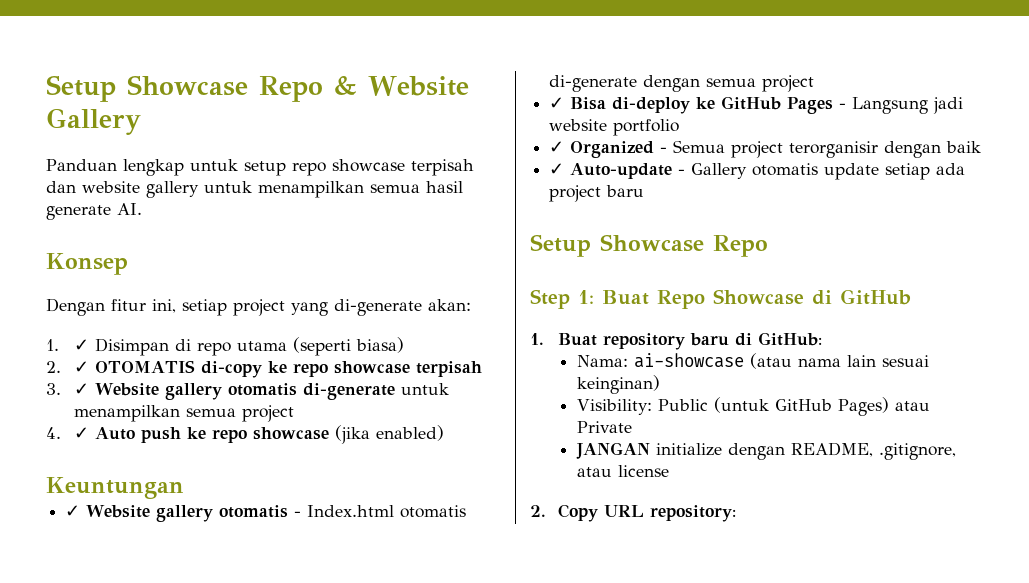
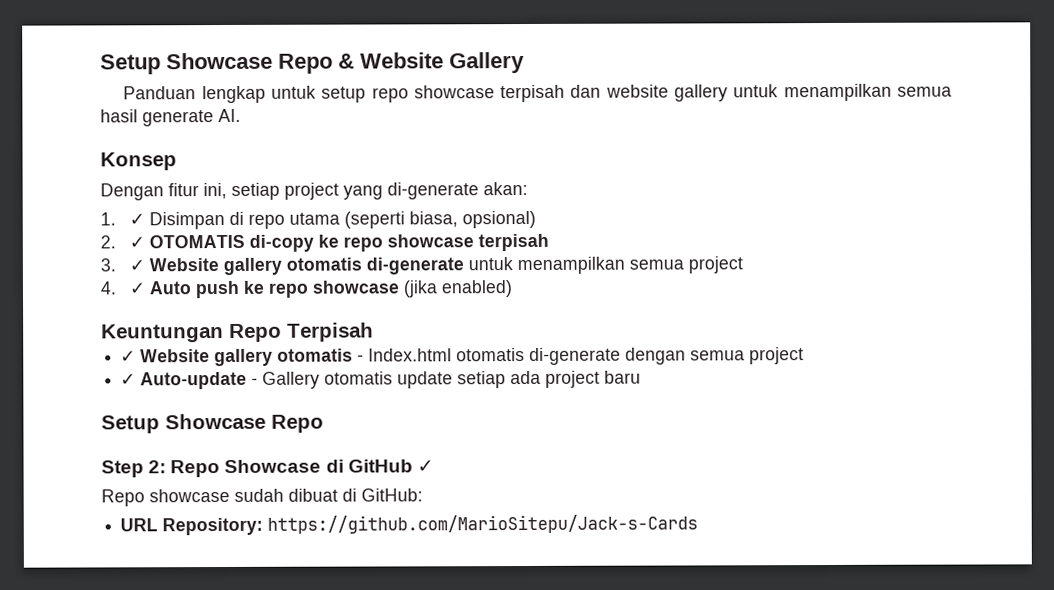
[355,337,404,353] biasa) -> [409,210,537,229] biasa, opsional)
(184, 488) none -> [229,322,374,342] Repo Terpisah
[549,96,964,114] [549,119,680,136] [549,140,982,158] // ✓ Bisa di-deploy ke GitHub Pages - Langsung jadi website portfolio // ✓ Organized - Semua project terorganisir dengan baik -> (805, 356) none
[578,290,649,305] 1: Buat -> [148,460,167,474] 2:
[530,332,822,350] [577,353,930,369] [577,375,661,394] [577,397,931,416] [577,421,633,433] [576,442,957,460] [577,465,670,477] [530,504,736,522] // 1. Buat repository baru di GitHub: // Nama: ai-showcase (atau nama lain sesuai keinginan) // Visibility: Public (untuk GitHub Pages) atau Private // JANGAN initialize dengan README, .gitignore, atau license // 2. Copy URL repository: -> [416,460,434,473] [101,488,423,507] [120,514,699,536] ✓ // Repo showcase sudah dibuat di GitHub: // URL Repository: https://github.com/MarioSitepu/Jack-s-Cards

